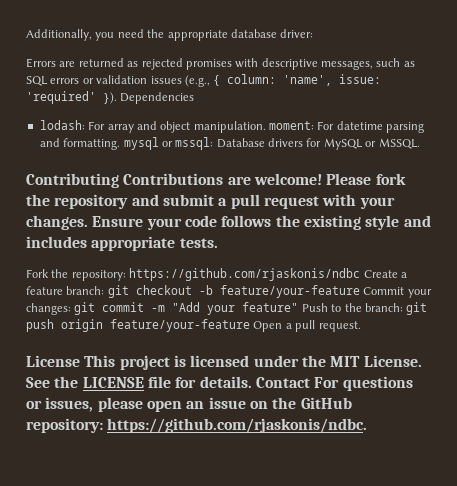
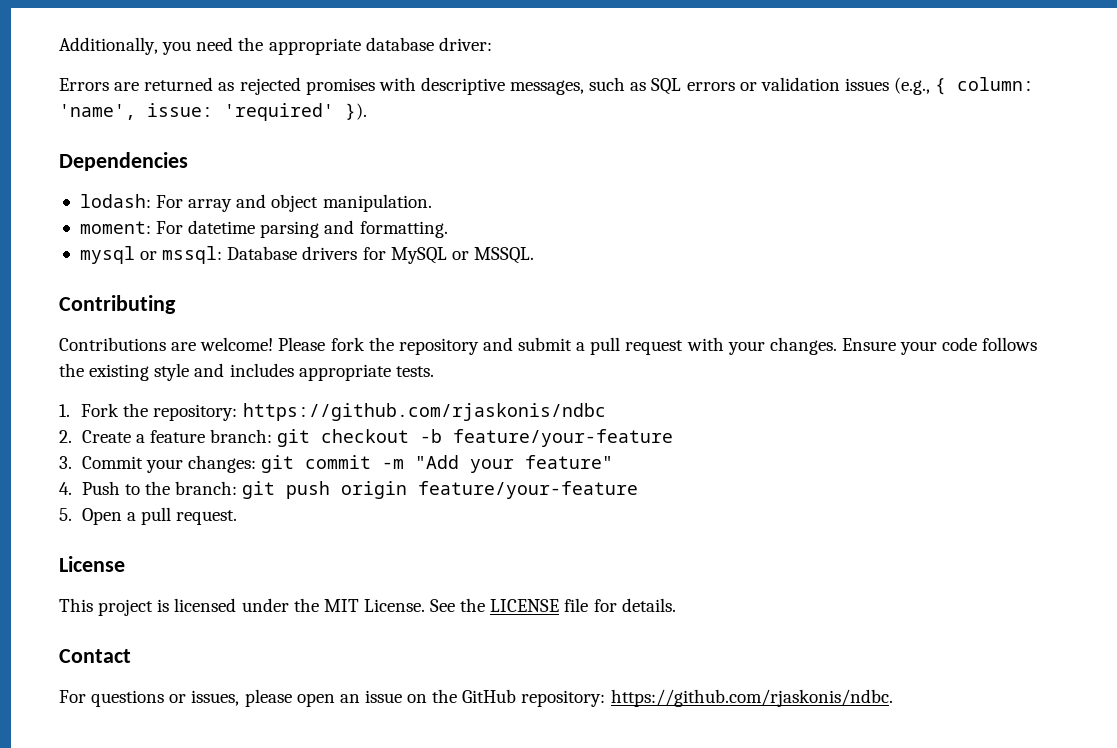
(117, 98) none -> (367, 111) //
(266, 127) none -> (432, 203) //
(121, 144) none -> (448, 229) //
(119, 180) none -> (176, 304) //
(218, 243) none -> [59,404,70,417] 1.
(361, 274) none -> [59,430,72,443] // 2.
(360, 291) none -> [59,456,72,469] // 3.
(299, 307) none -> [59,482,72,495] // 4.
(250, 325) none -> [59,508,72,521] // 5.
(80, 361) none -> (125, 564) //
(252, 382) none -> (676, 605) //
(310, 382) none -> (131, 656) //

